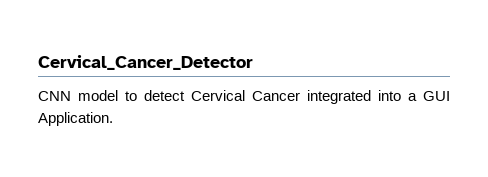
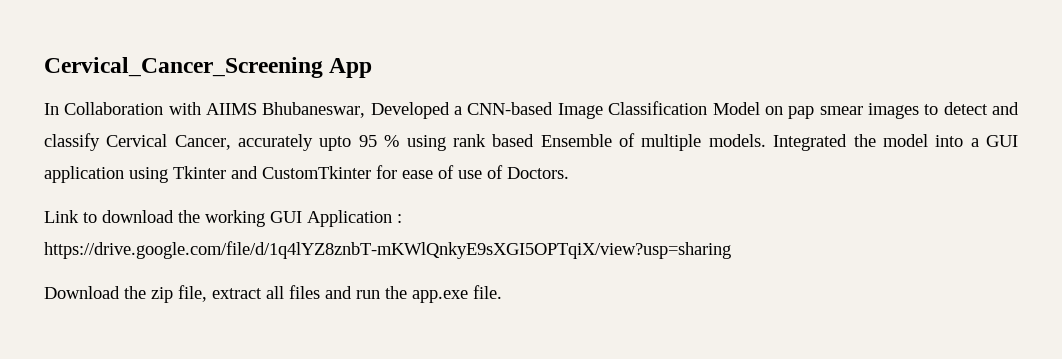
[38,55,253,70] [38,90,450,104] [38,112,113,126] Cervical_Cancer_Detector // CNN model to detect Cervical Cancer integrated into a GUI Application. -> [44,57,373,78] [44,101,1020,119] [44,133,1018,151] [44,165,569,183] [44,210,402,227] [44,241,731,259] [44,285,502,303] Cervical_Cancer_Screening App // In Collaboration with AIIMS Bhubaneswar, Developed a CNN-based Image Classification Model on pap smear images to detect and classify Cervical Cancer, accurately upto 95 % using rank based Ensemble of multiple models. Integrated the model into a GUI application using Tkinter and CustomTkinter for ease of use of Doctors. // Link to download the working GUI Application : https://drive.google.com/file/d/1q4lYZ8znbT-mKWlQnkyE9sXGI5OPTqiX/view?usp=sharing // Download the zip file, extract all files and run the app.exe file.

